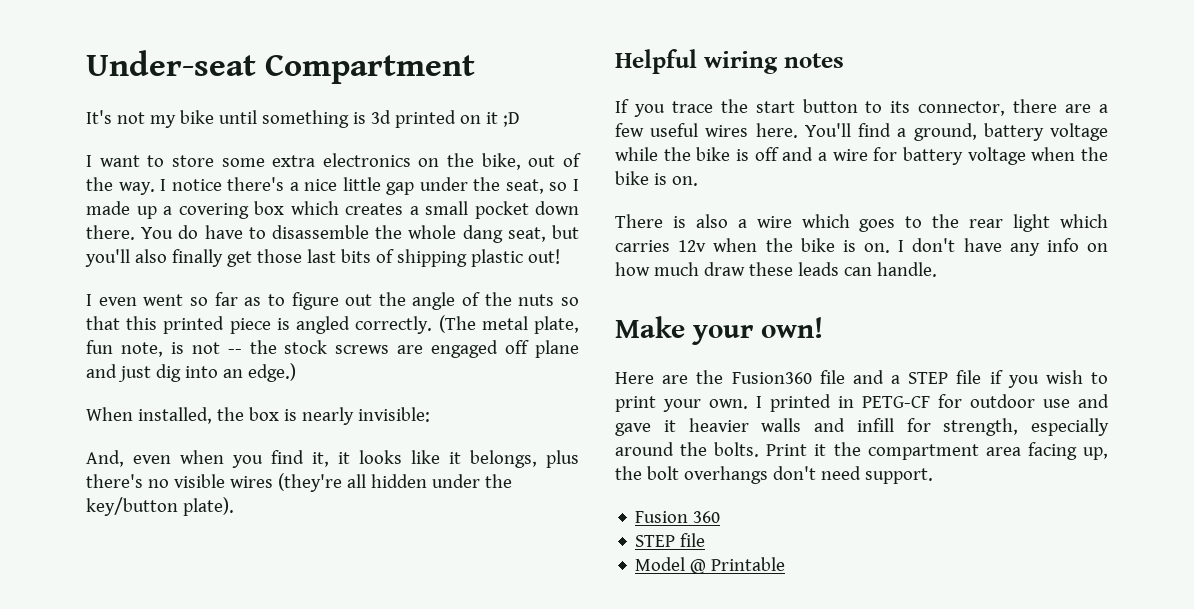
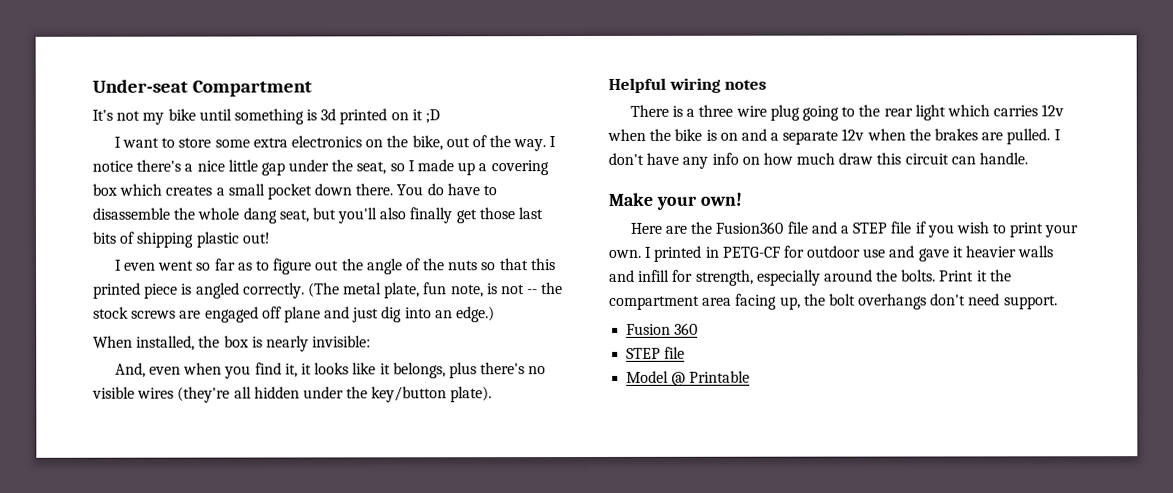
[615,99,1108,117] [615,123,1108,141] [615,147,1108,165] [615,171,698,186] [615,214,896,232] If you trace the start button to its connector, there are a few useful wires here. You'll find a ground, battery voltage while the bike is off and a wire for battery voltage when the bike is on. // There is also a wire which goes -> [629,104,839,121] There is a three wire plug going
[864,243,890,253] on. -> [719,128,1051,145] on and a separate 12v when the brakes are pulled.
[748,262,839,276] these leads -> [876,152,949,165] this circuit

